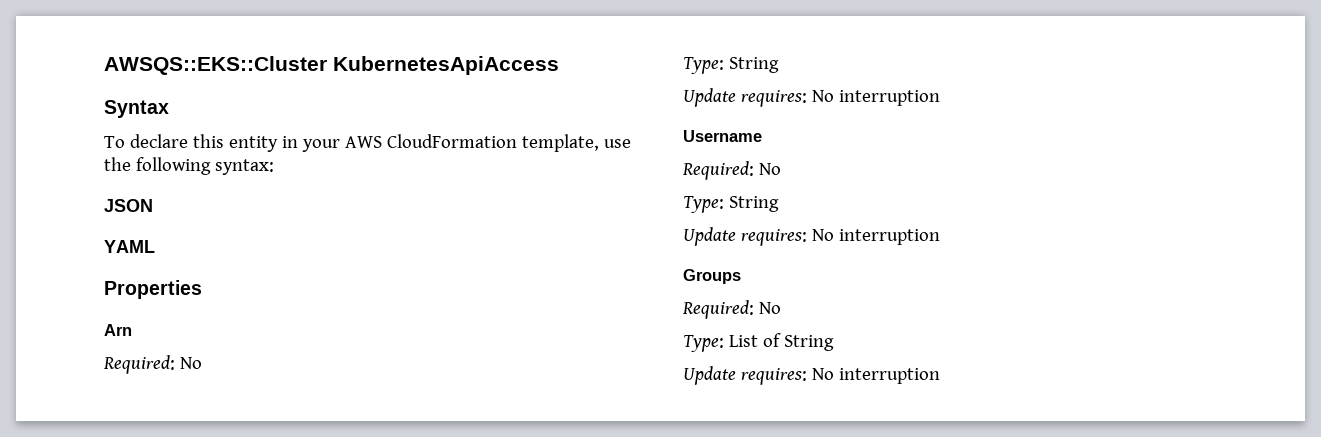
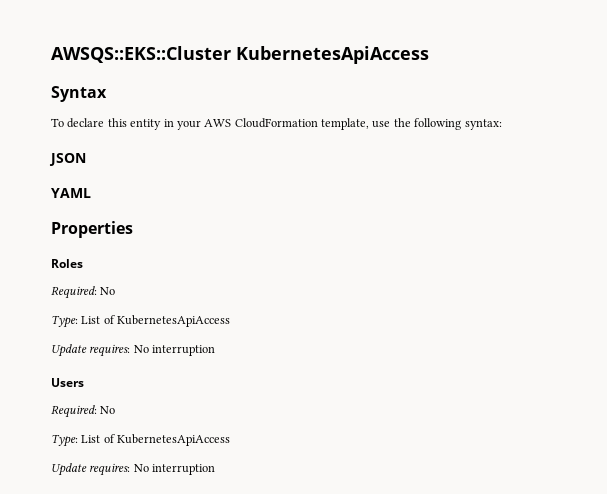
[104,324,132,336] [103,355,202,374] [683,57,779,74] [683,88,940,107] [683,130,762,142] [682,161,781,180] [683,196,779,213] [683,227,940,246] [683,269,741,284] [682,300,781,319] [683,333,834,352] [683,366,940,385] Arn // Required: No // Type: String // Update requires: No interruption // Username // Required: No // Type: String // Update requires: No interruption // Groups // Required: No // Type: List of String // Update requires: No interruption -> [51,259,83,268] [51,286,116,299] [51,315,231,328] [51,344,216,357] [51,378,84,387] [51,405,116,418] [51,434,231,447] [51,463,216,476] Roles // Required: No // Type: List of KubernetesApiAccess // Update requires: No interruption // Users // Required: No // Type: List of KubernetesApiAccess // Update requires: No interruption

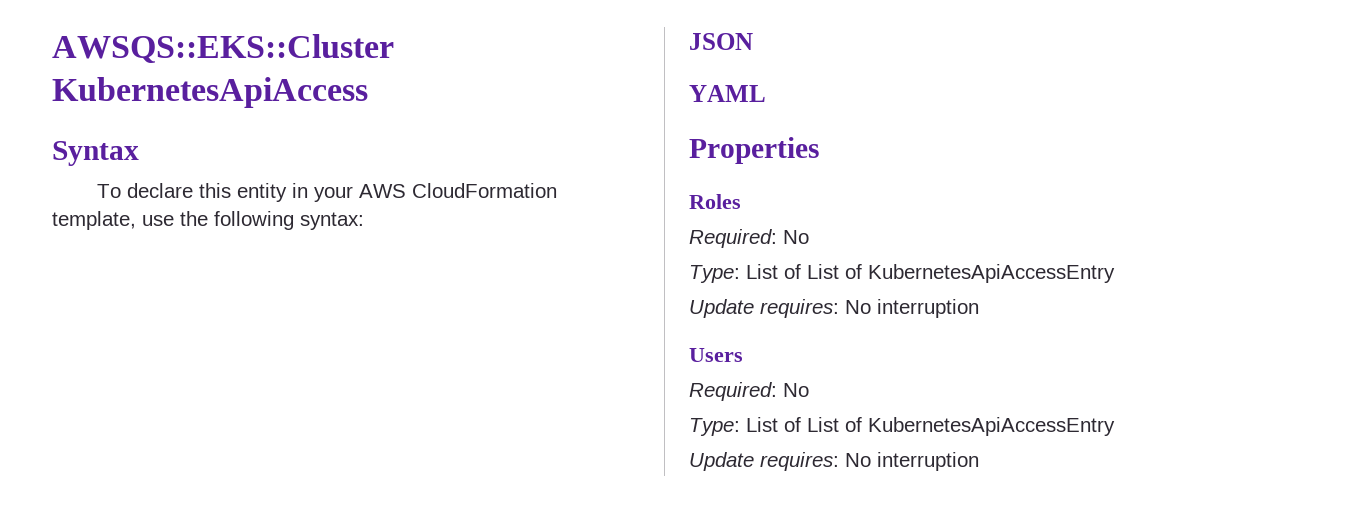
[117,315,231,327] KubernetesApiAccess -> [807,264,1115,283] List of KubernetesApiAccessEntry
[117,434,231,446] KubernetesApiAccess -> [807,417,1115,436] List of KubernetesApiAccessEntry

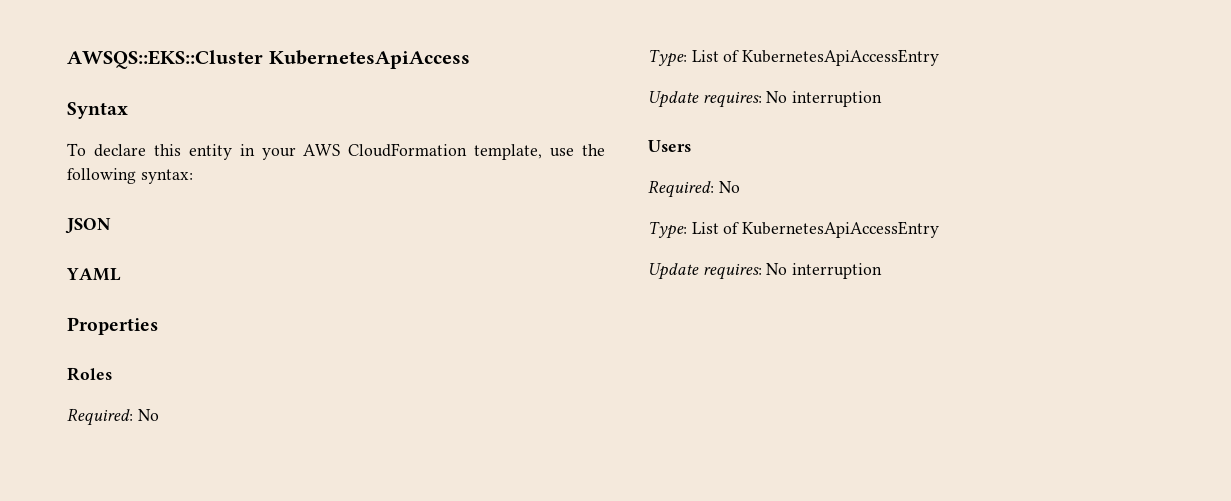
[807,264,862,279] List of -> (740, 56) none
[807,417,862,432] List of -> (740, 228) none

